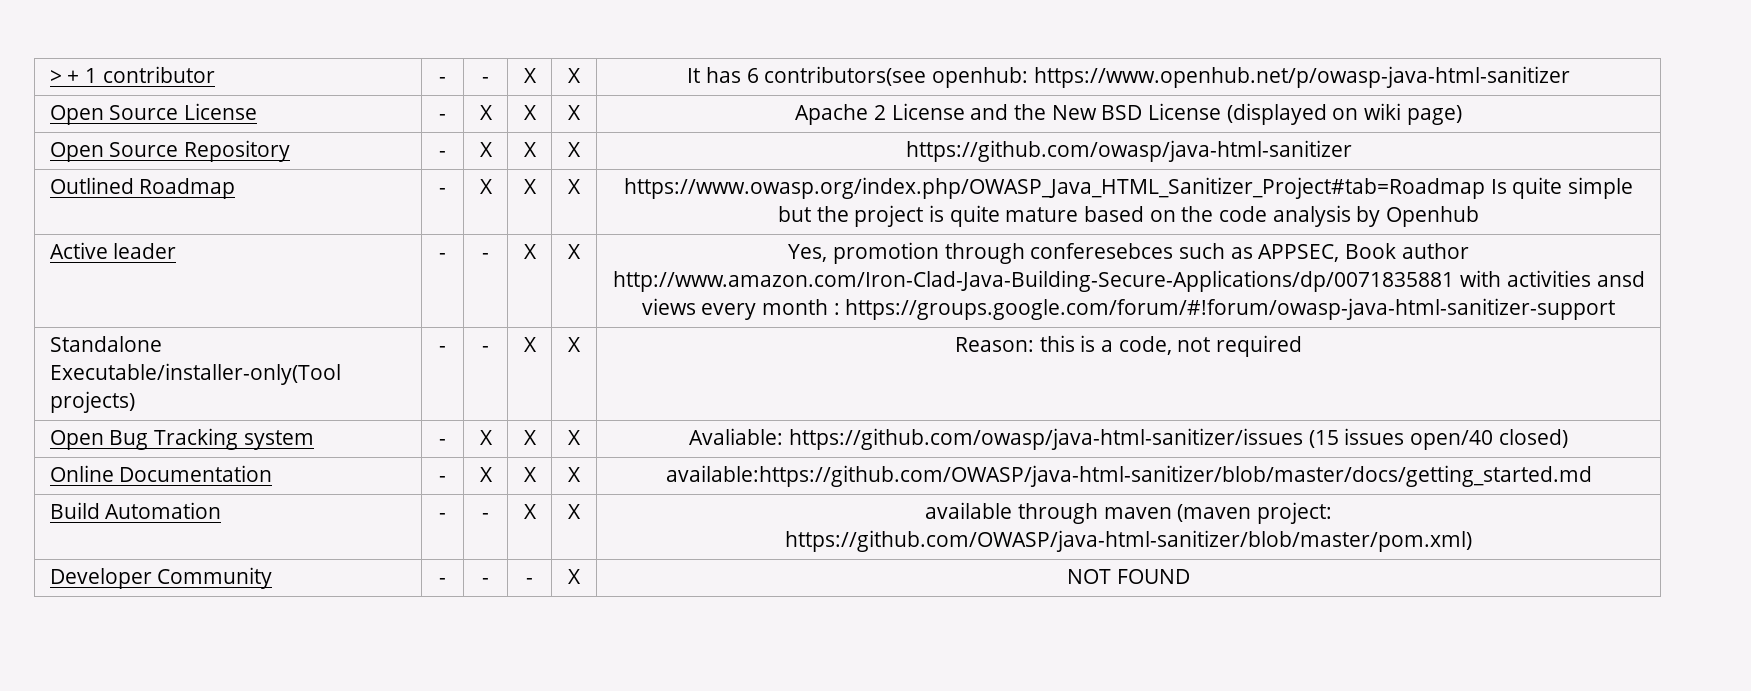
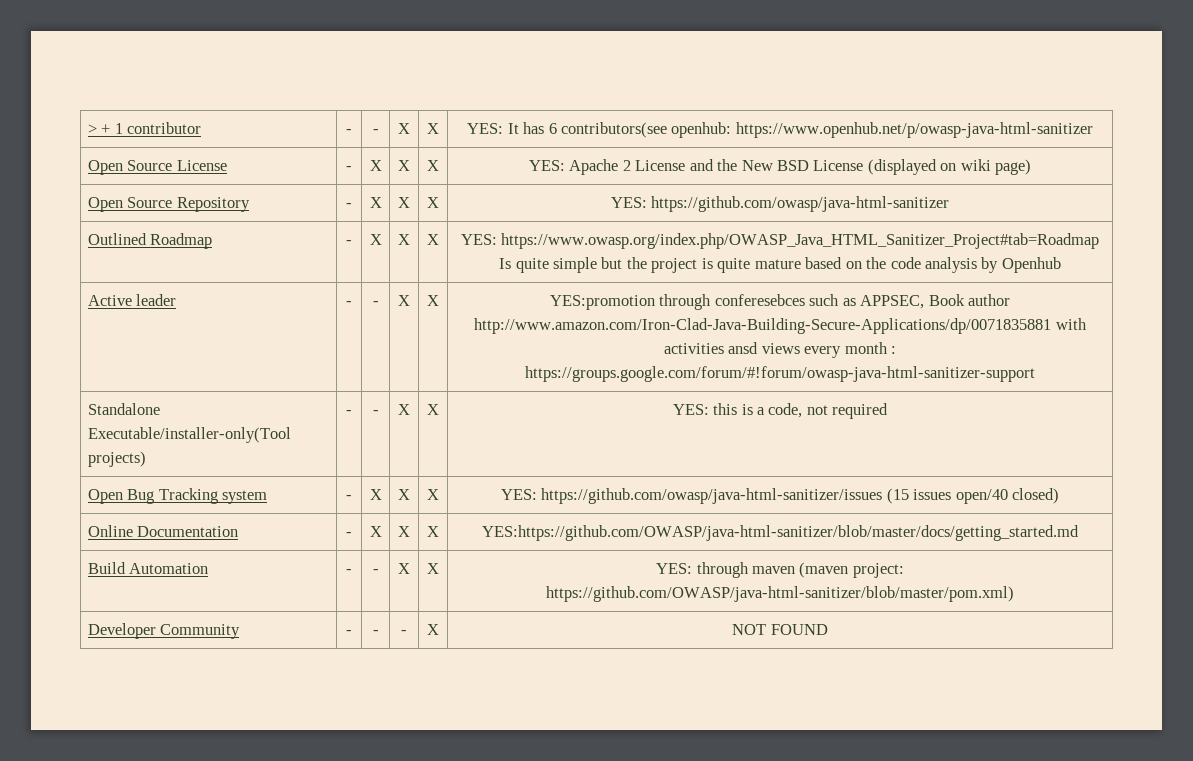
(581, 75) none -> [467,123,504,134] YES:
(581, 112) none -> [528,160,565,171] YES:
(581, 149) none -> [610,197,647,208] YES:
(581, 186) none -> [460,234,497,245] YES:
[788,242,939,264] Yes, promotion -> [549,295,655,310] YES:promotion
[954,337,1034,352] Reason: -> [672,404,709,415] YES:
[689,428,784,445] Avaliable: -> [500,489,537,500] YES:
[665,465,1592,487] available:https://github.com/OWASP/java-html-sanitizer/blob/master/docs/getting_started.md -> [482,525,1079,541] YES:https://github.com/OWASP/java-html-sanitizer/blob/master/docs/getting_started.md
[925,502,1013,519] available -> [656,563,693,574] YES:

